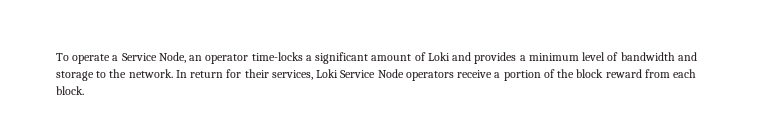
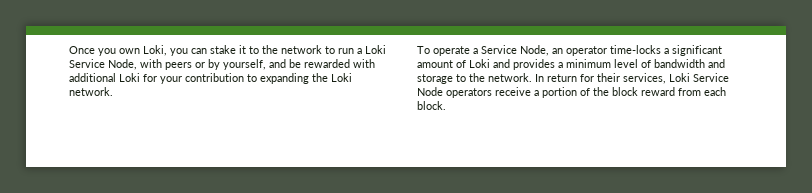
(56, 57) none -> [69,45,386,56] [69,59,375,70] [69,73,352,84] [69,87,113,96] Once you own Loki, you can stake it to the network to run a Loki Service Node, with peers or by yourself, and be rewarded with additional Loki for your contribution to expanding the Loki network. //

